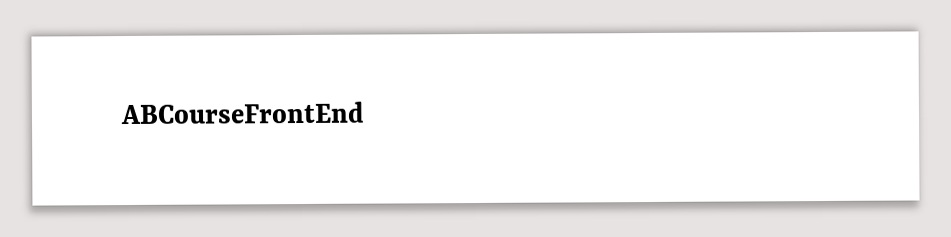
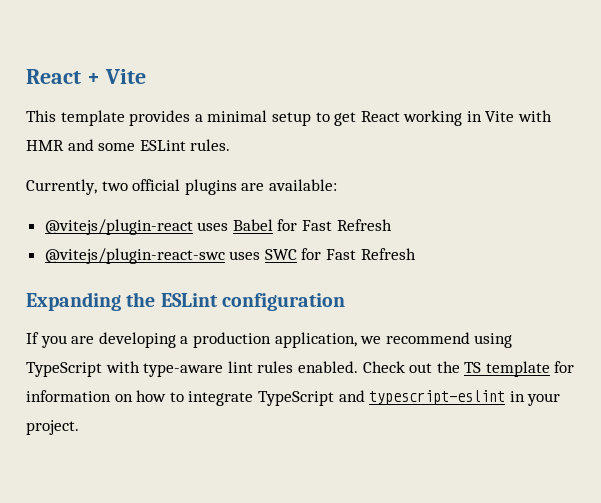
[120,101,365,125] ABCourseFrontEnd -> [26,69,146,84] [26,110,553,126] [26,139,231,151] [26,179,337,195] [44,219,392,235] [44,248,416,264] [26,292,346,311] [26,332,513,348] [26,361,575,377] [26,390,561,406] [26,420,79,435] React + Vite // This template provides a minimal setup to get React working in Vite with HMR and some ESLint rules. // Currently, two official plugins are available: // @vitejs/plugin-react uses Babel for Fast Refresh // @vitejs/plugin-react-swc uses SWC for Fast Refresh // Expanding the ESLint configuration // If you are developing a production application, we recommend using TypeScript with type-aware lint rules enabled. Check out the TS template for information on how to integrate TypeScript and typescript-eslint in your project.

